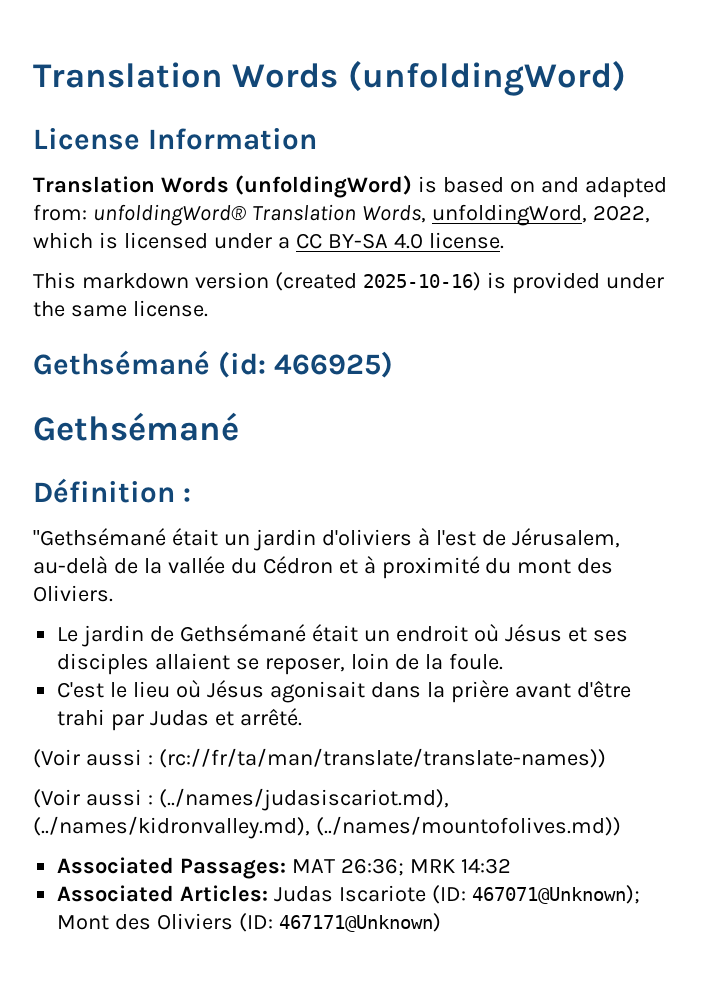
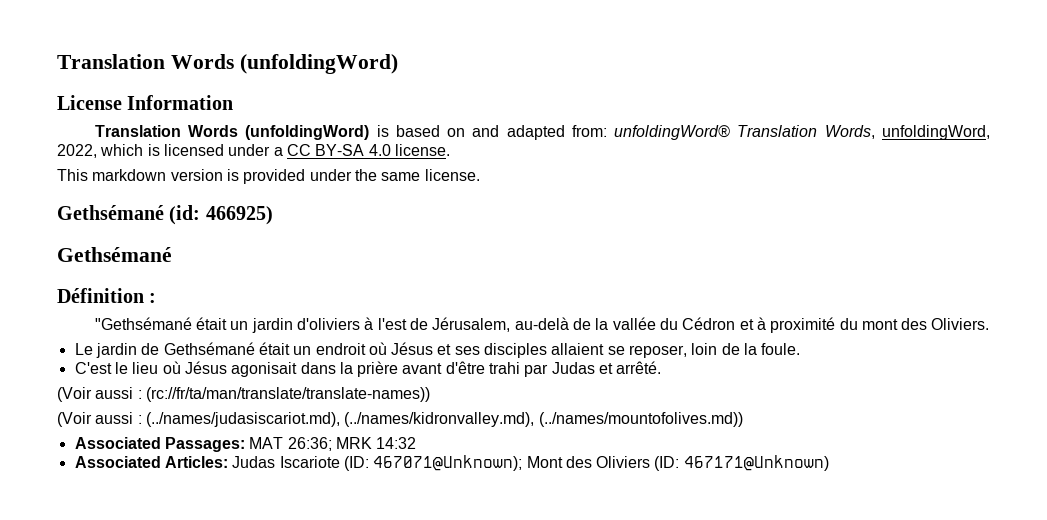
[274,272,481,291] (created 2025-10-16) -> (223, 175) none

